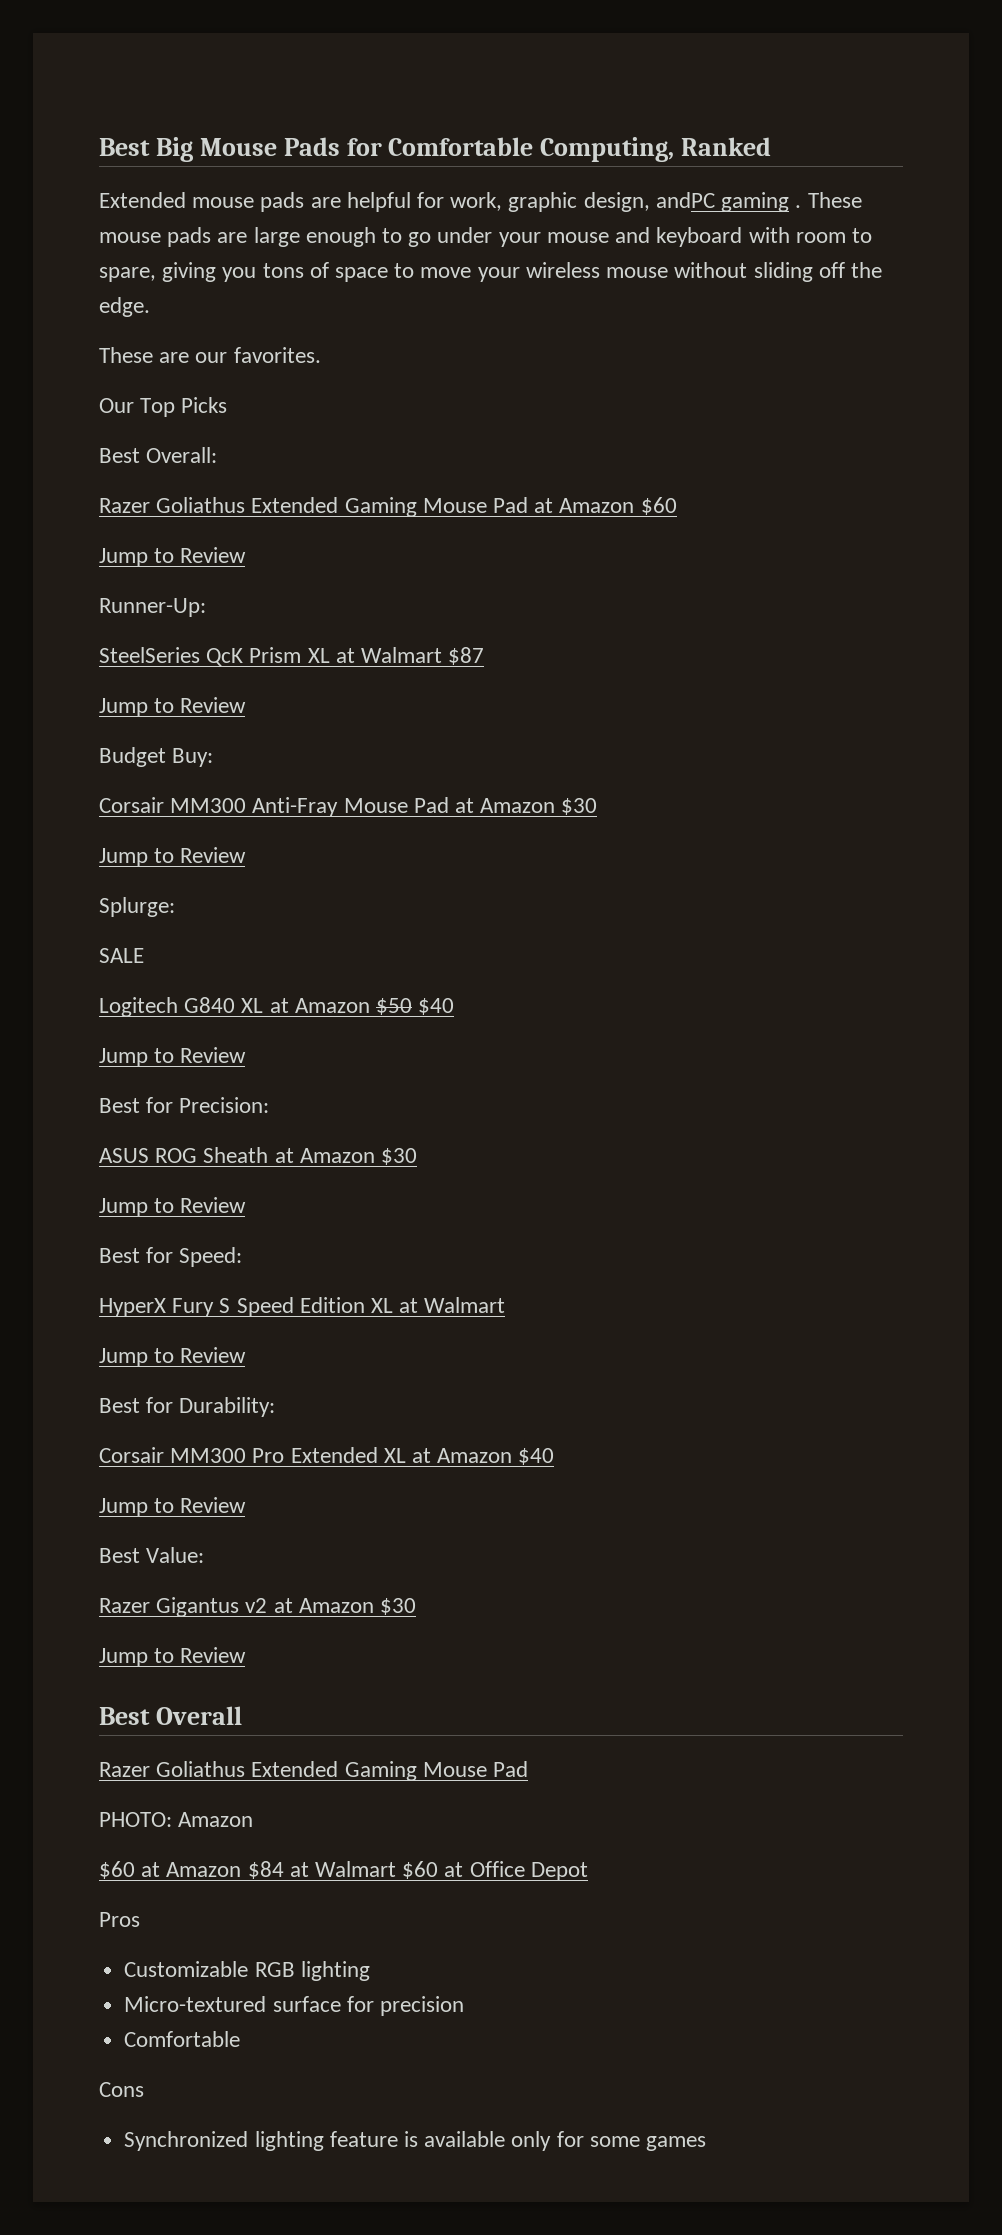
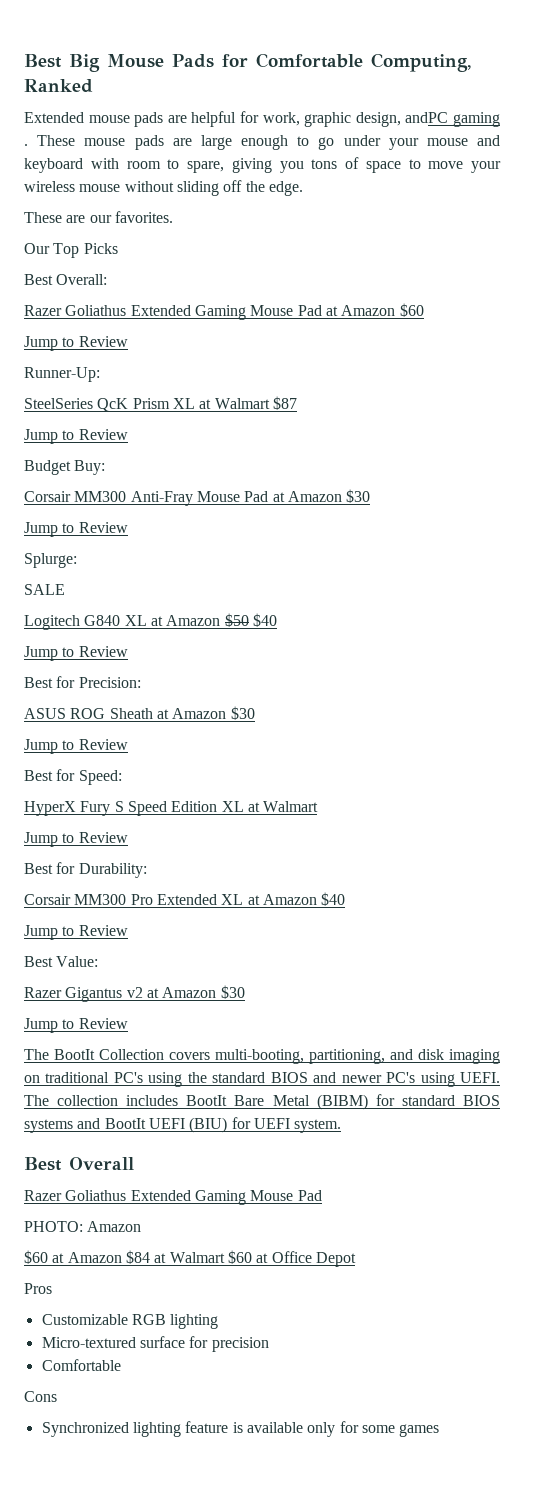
(247, 1655) none -> [24,1049,500,1064] [24,1072,500,1087] [24,1094,500,1110] [24,1117,342,1133] // The BootIt Collection covers multi-booting, partitioning, and disk imaging on traditional PC's using the standard BIOS and newer PC's using UEFI. The collection includes BootIt Bare Metal (BIBM) for standard BIOS systems and BootIt UEFI (BIU) for UEFI system.

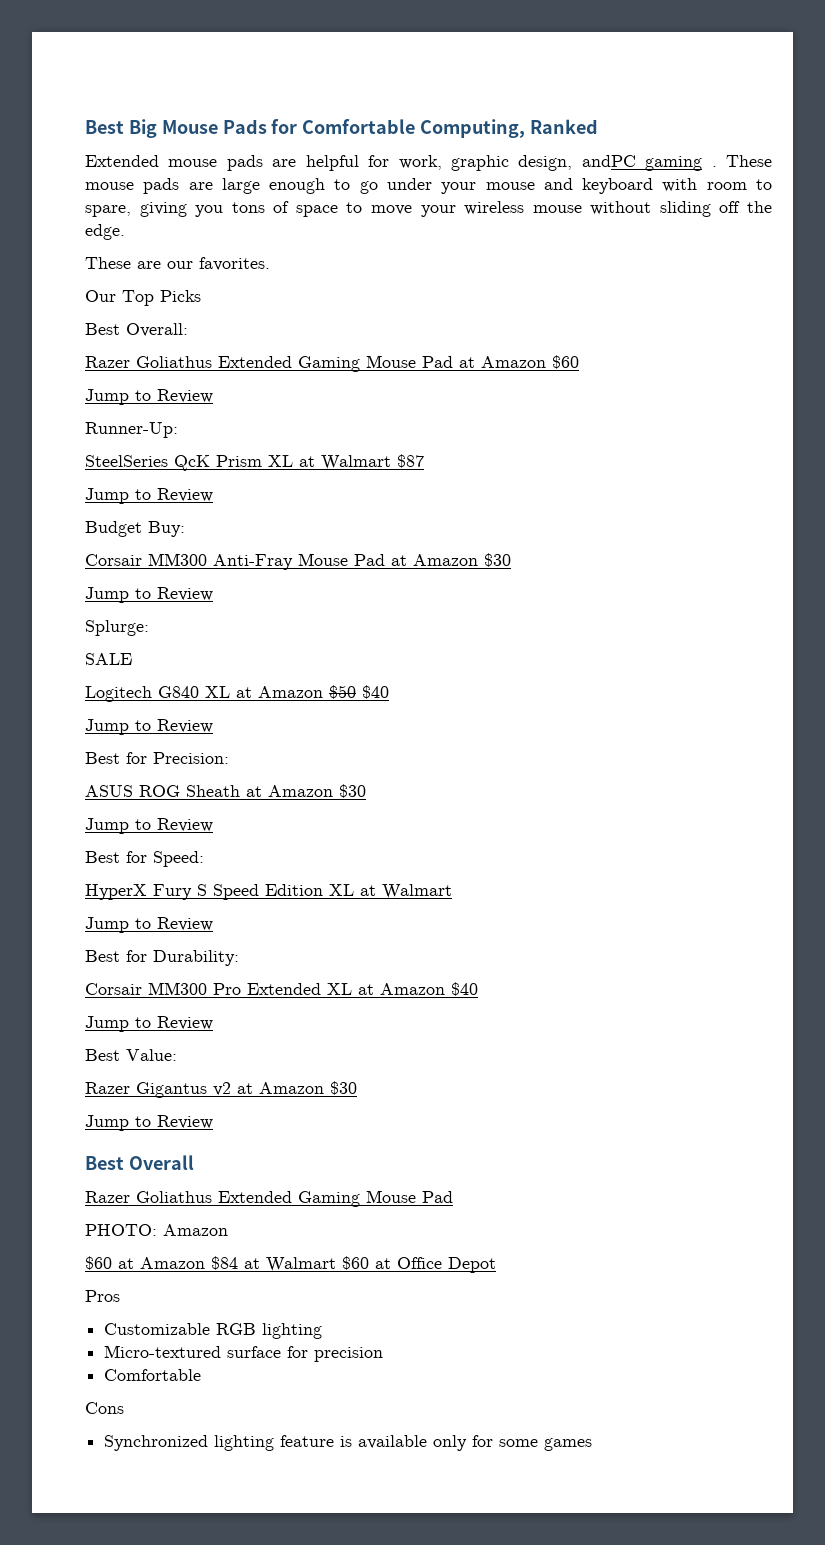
[24,1049,500,1064] [24,1072,500,1087] [24,1094,500,1110] [24,1117,342,1133] // The BootIt Collection covers multi-booting, partitioning, and disk imaging on traditional PC's using the standard BIOS and newer PC's using UEFI. The collection includes BootIt Bare Metal (BIBM) for standard BIOS systems and BootIt UEFI (BIU) for UEFI system. -> (213, 1122) none

